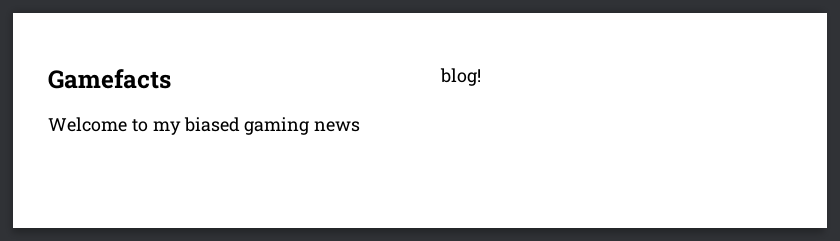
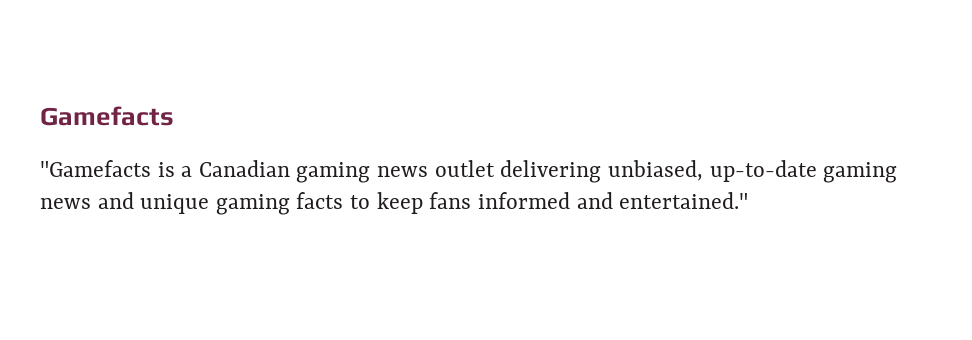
[48,117,361,135] [440,68,481,86] Welcome to my biased gaming news blog! -> [40,160,898,183] [40,192,749,215] "Gamefacts is a Canadian gaming news outlet delivering unbiased, up-to-date gaming news and unique gaming facts to keep fans informed and entertained."

